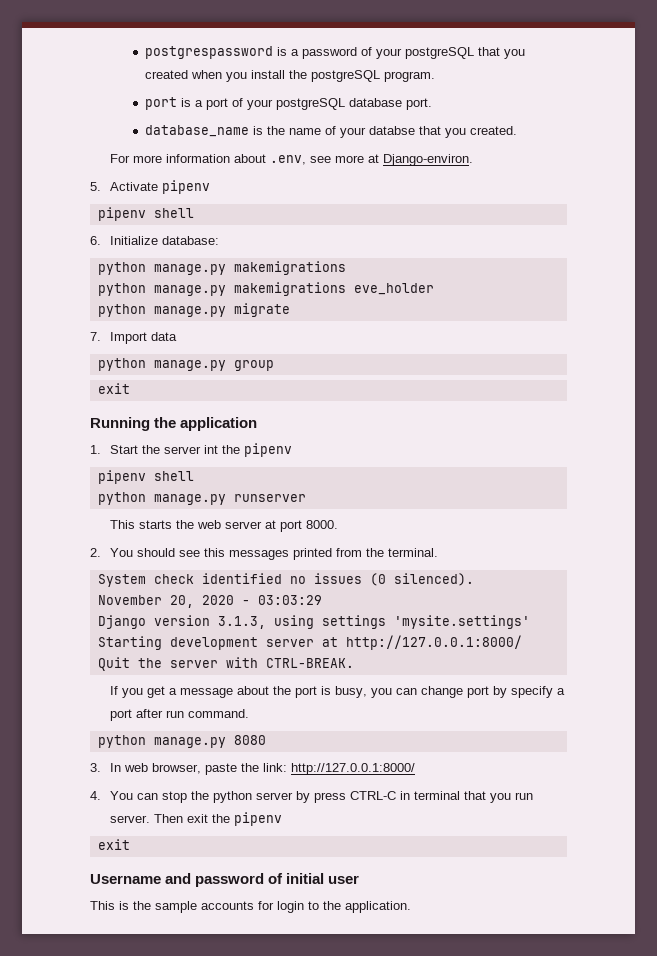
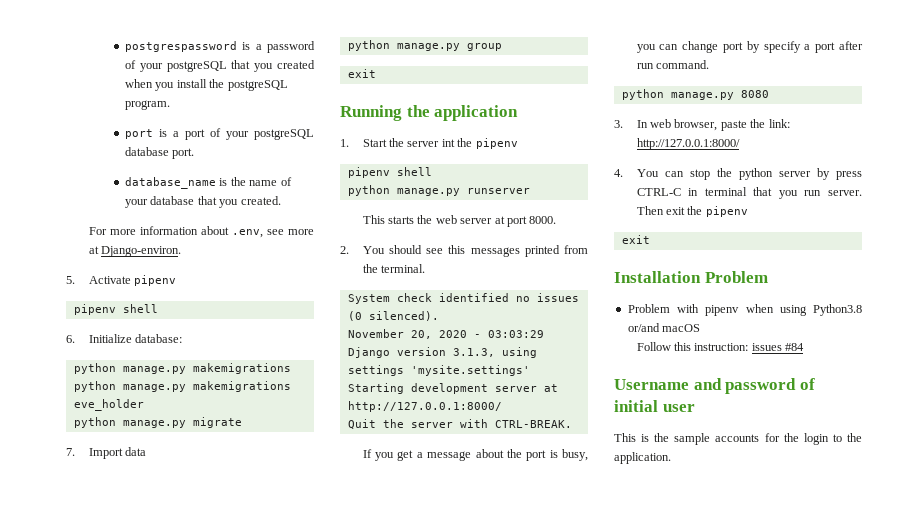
[368,126,415,135] databse -> [150,196,195,205] database
(130, 844) none -> [614,271,768,283] [627,304,862,316] [627,323,701,332] [636,342,805,351] // Installation Problem // Problem with pipenv when using Python3.8 or/and macOS // Follow this instruction: issues #84
(274, 905) none -> [783,433,799,442] the

